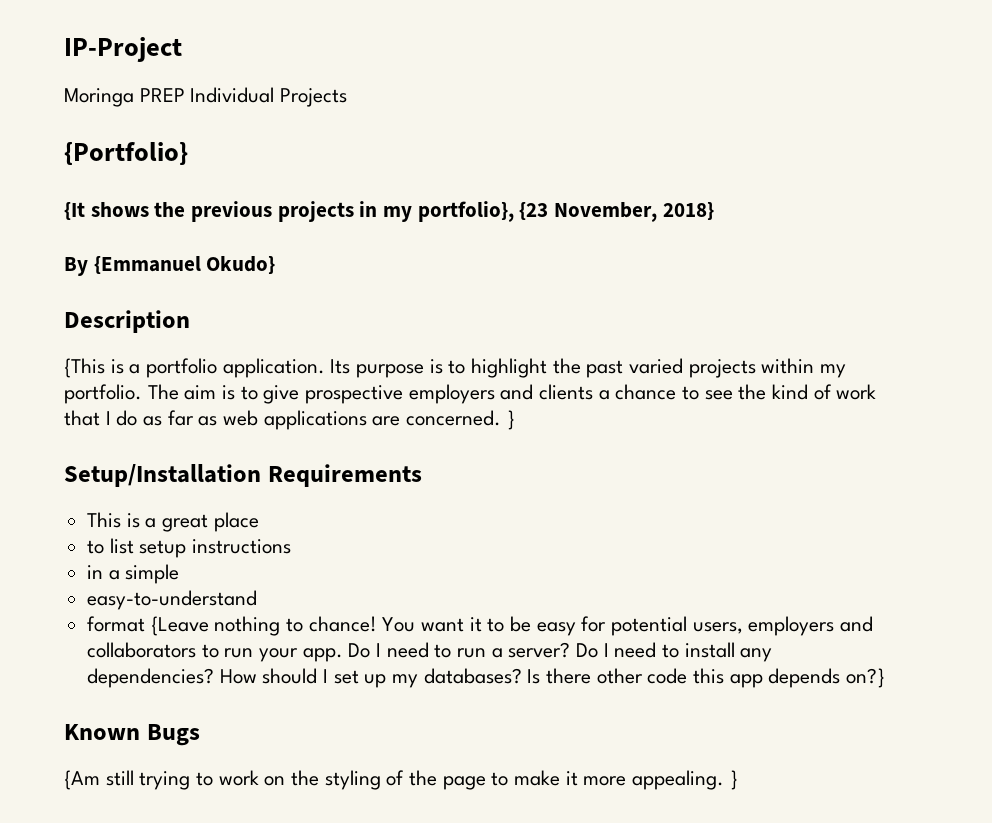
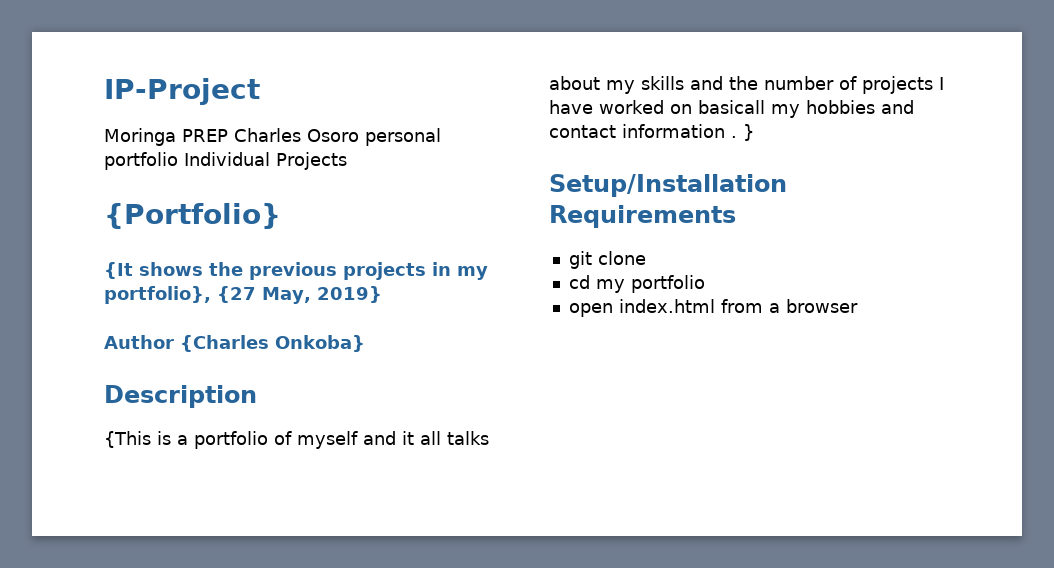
(185, 95) none -> [234,128,441,146] [104,152,178,170] Charles Osoro personal portfolio
[519,202,714,222] [64,256,276,276] {23 November, 2018} // By {Emmanuel Okudo} -> [217,286,382,304] [104,335,365,352] {27 May, 2019} // Author {Charles Onkoba}
[222,358,847,378] [64,384,877,404] [64,410,515,430] [64,464,422,487] [87,512,259,532] [87,538,292,558] [87,564,180,584] [87,590,258,610] [87,616,874,636] [87,642,773,662] [87,668,886,688] [64,724,200,746] [64,770,738,790] application. Its purpose is to highlight the past varied projects within my portfolio. The aim is to give prospective employers and clients a chance to see the kind of work that I do as far as web applications are concerned. } // Setup/Installation Requirements // This is a great place // to list setup instructions // in a simple // easy-to-understand // format {Leave nothing to chance! You want it to be easy for potential users, employers and collaborators to run your app. Do I need to run a server? Do I need to install any dependencies? How should I set up my databases? Is there other code this app depends on?} // Known Bugs // {Am still trying to work on the styling of the page to make it more appealing. } -> [274,431,489,449] [549,76,944,94] [549,100,914,118] [549,124,754,141] [549,174,787,197] [549,205,736,228] [568,251,646,269] [568,275,705,293] [568,299,858,317] of myself and it all talks about my skills and the number of projects I have worked on basicall my hobbies and contact information . } // Setup/Installation Requirements // git clone // cd my portfolio // open index.html from a browser

